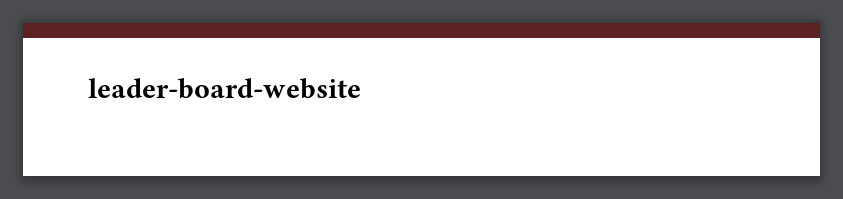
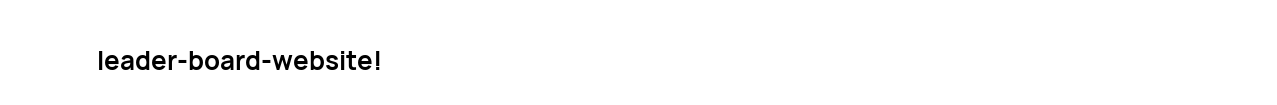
[88,78,361,99] leader-board-website -> [97,51,382,70] leader-board-website!

